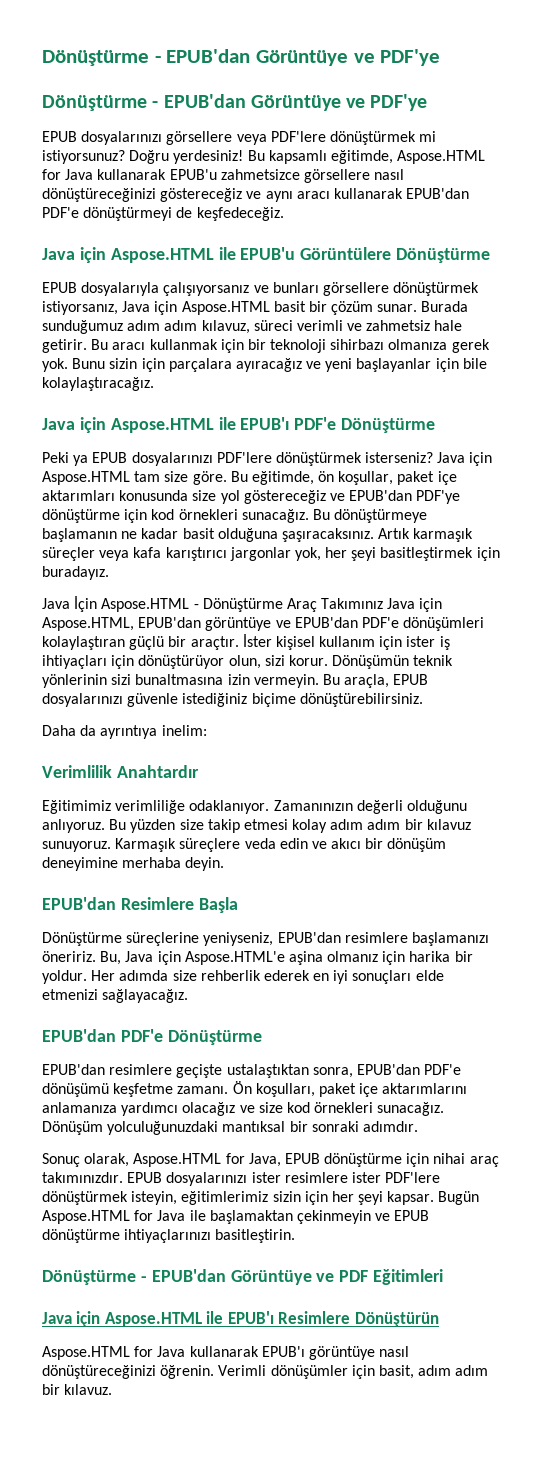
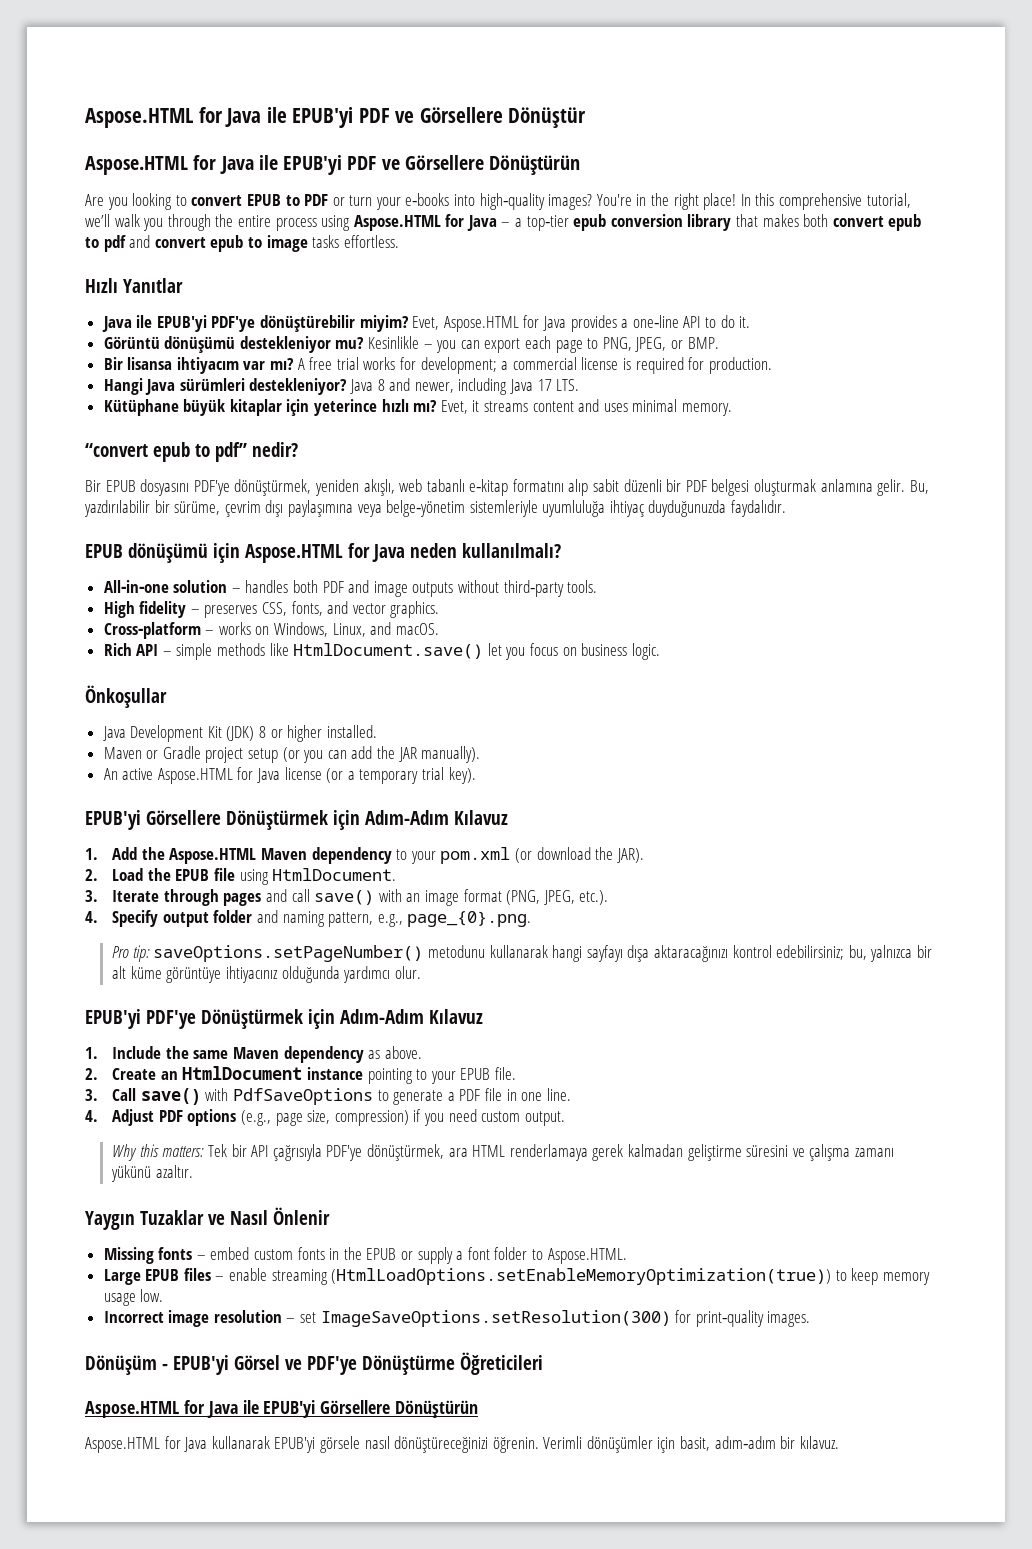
[42,49,441,66] [42,94,428,111] [42,131,437,145] [42,150,486,164] [42,169,405,183] [42,188,470,202] [42,207,284,221] [42,247,491,263] [42,282,480,296] [42,301,469,315] [42,320,463,334] [42,339,490,353] [42,358,487,372] [42,377,154,391] [42,417,436,433] [42,452,493,466] [42,471,457,485] [42,490,461,504] [42,509,428,523] [42,528,474,542] [42,547,500,561] [42,566,109,580] [42,596,443,612] [42,617,485,631] [42,634,450,650] [42,655,454,669] [42,674,429,688] [42,693,423,707] [42,725,207,739] [42,765,199,778] [42,800,467,814] [42,819,471,833] [42,838,447,852] [42,857,225,871] [42,897,238,913] [42,932,489,946] [42,951,473,965] [42,970,444,984] [42,989,189,1003] [42,1029,262,1045] [42,1064,462,1078] [42,1081,468,1097] [42,1102,445,1116] [42,1121,418,1135] [42,1153,499,1167] [42,1172,441,1186] [42,1191,480,1205] [42,1210,430,1224] [42,1229,296,1243] [42,1269,444,1285] [42,1311,351,1327] Dönüştürme - EPUB'dan Görüntüye ve PDF'ye // Dönüştürme - EPUB'dan Görüntüye ve PDF'ye // EPUB dosyalarınızı görsellere veya PDF'lere dönüştürmek mi istiyorsunuz? Doğru yerdesiniz! Bu kapsamlı eğitimde, Aspose.HTML for Java kullanarak EPUB'u zahmetsizce görsellere nasıl dönüştüreceğinizi göstereceğiz ve aynı aracı kullanarak EPUB'dan PDF'e dönüştürmeyi de keşfedeceğiz. // Java için Aspose.HTML ile EPUB'u Görüntülere Dönüştürme // EPUB dosyalarıyla çalışıyorsanız ve bunları görsellere dönüştürmek istiyorsanız, Java için Aspose.HTML basit bir çözüm sunar. Burada sunduğumuz adım adım kılavuz, süreci verimli ve zahmetsiz hale getirir. Bu aracı kullanmak için bir teknoloji sihirbazı olmanıza gerek yok. Bunu sizin için parçalara ayıracağız ve yeni başlayanlar için bile kolaylaştıracağız. // Java için Aspose.HTML ile EPUB'ı PDF'e Dönüştürme // Peki ya EPUB dosyalarınızı PDF'lere dönüştürmek isterseniz? Java için Aspose.HTML tam size göre. Bu eğitimde, ön koşullar, paket içe aktarımları konusunda size yol göstereceğiz ve EPUB'dan PDF'ye dönüştürme için kod örnekleri sunacağız. Bu dönüştürmeye başlamanın ne kadar basit olduğuna şaşıracaksınız. Artık karmaşık süreçler veya kafa karıştırıcı jargonlar yok, her şeyi basitleştirmek için buradayız. // Java İçin Aspose.HTML - Dönüştürme Araç Takımınız Java için Aspose.HTML, EPUB'dan görüntüye ve EPUB'dan PDF'e dönüşümleri kolaylaştıran güçlü bir araçtır. İster kişisel kullanım için ister iş ihtiyaçları için dönüştürüyor olun, sizi korur. Dönüşümün teknik yönlerinin sizi bunaltmasına izin vermeyin. Bu araçla, EPUB dosyalarınızı güvenle istediğiniz biçime dönüştürebilirsiniz. // Daha da ayrıntıya inelim: // Verimlilik Anahtardır // Eğitimimiz verimliliğe odaklanıyor. Zamanınızın değerli olduğunu anlıyoruz. Bu yüzden size takip etmesi kolay adım adım bir kılavuz sunuyoruz. Karmaşık süreçlere veda edin ve akıcı bir dönüşüm deneyimine merhaba deyin. // EPUB'dan Resimlere Başla // Dönüştürme süreçlerine yeniyseniz, EPUB'dan resimlere başlamanızı öneririz. Bu, Java için Aspose.HTML'e aşina olmanız için harika bir yoldur. Her adımda size rehberlik ederek en iyi sonuçları elde etmenizi sağlayacağız. // EPUB'dan PDF'e Dönüştürme // EPUB'dan resimlere geçişte ustalaştıktan sonra, EPUB'dan PDF'e dönüşümü keşfetme zamanı. Ön koşulları, paket içe aktarımlarını anlamanıza yardımcı olacağız ve size kod örnekleri sunacağız. Dönüşüm yolculuğunuzdaki mantıksal bir sonraki adımdır. // Sonuç olarak, Aspose.HTML for Java, EPUB dönüştürme için nihai araç takımınızdır. EPUB dosyalarınızı ister resimlere ister PDF'lere dönüştürmek isteyin, eğitimlerimiz sizin için her şeyi kapsar. Bugün Aspose.HTML for Java ile başlamaktan çekinmeyin ve EPUB dönüştürme ihtiyaçlarınızı basitleştirin. // Dönüştürme - EPUB'dan Görüntüye ve PDF Eğitimleri // Java için Aspose.HTML ile EPUB'ı Resimlere -> [85,107,587,128] [85,155,581,175] [85,193,911,210] [85,214,922,231] [85,235,399,252] [85,278,183,293] [101,315,751,332] [103,336,719,353] [103,357,772,374] [103,378,580,395] [103,399,732,416] [85,442,299,462] [85,479,929,496] [84,500,787,517] [85,543,561,563] [103,580,598,597] [103,601,440,618] [103,622,439,639] [103,643,660,660] [85,685,167,708] [102,725,377,742] [103,746,481,763] [103,767,476,784] [85,810,508,830] [85,847,644,864] [85,868,397,885] [85,889,609,906] [85,910,532,927] [112,945,932,962] [112,966,421,983] [85,1009,483,1029] [85,1046,422,1063] [85,1066,517,1084] [85,1088,571,1105] [85,1109,565,1126] [112,1144,894,1161] [111,1165,193,1182] [85,1207,330,1230] [103,1247,627,1264] [103,1268,931,1285] [103,1289,164,1306] [103,1310,811,1327] [85,1352,543,1375] [85,1400,391,1418] Aspose.HTML for Java ile EPUB'yi PDF ve Görsellere Dönüştür // Aspose.HTML for Java ile EPUB'yi PDF ve Görsellere Dönüştürün // Are you looking to convert EPUB to PDF or turn your e‑books into high‑quality images? You're in the right place! In this comprehensive tutorial, we’ll walk you through the entire process using Aspose.HTML for Java – a top‑tier epub conversion library that makes both convert epub to pdf and convert epub to image tasks effortless. // Hızlı Yanıtlar // Java ile EPUB'yi PDF'ye dönüştürebilir miyim? Evet, Aspose.HTML for Java provides a one‑line API to do it. // Görüntü dönüşümü destekleniyor mu? Kesinlikle – you can export each page to PNG, JPEG, or BMP. // Bir lisansa ihtiyacım var mı? A free trial works for development; a commercial license is required for production. // Hangi Java sürümleri destekleniyor? Java 8 and newer, including Java 17 LTS. // Kütüphane büyük kitaplar için yeterince hızlı mı? Evet, it streams content and uses minimal memory. // “convert epub to pdf” nedir? // Bir EPUB dosyasını PDF'ye dönüştürmek, yeniden akışlı, web tabanlı e‑kitap formatını alıp sabit düzenli bir PDF belgesi oluşturmak anlamına gelir. Bu, yazdırılabilir bir sürüme, çevrim dışı paylaşımına veya belge‑yönetim sistemleriyle uyumluluğa ihtiyaç duyduğunuzda faydalıdır. // EPUB dönüşümü için Aspose.HTML for Java neden kullanılmalı? // All‑in‑one solution – handles both PDF and image outputs without third‑party tools. // High fidelity – preserves CSS, fonts, and vector graphics. // Cross‑platform – works on Windows, Linux, and macOS. // Rich API – simple methods like HtmlDocument.save() let you focus on business logic. // Önkoşullar // Java Development Kit (JDK) 8 or higher installed. // Maven or Gradle project setup (or you can add the JAR manually). // An active Aspose.HTML for Java license (or a temporary trial key). // EPUB'yi Görsellere Dönüştürmek için Adım‑Adım Kılavuz // 1. Add the Aspose.HTML Maven dependency to your pom.xml (or download the JAR). // 2. Load the EPUB file using HtmlDocument. // 3. Iterate through pages and call save() with an image format (PNG, JPEG, etc.). // 4. Specify output folder and naming pattern, e.g., page_{0}.png. // Pro tip: saveOptions.setPageNumber() metodunu kullanarak hangi sayfayı dışa aktaracağınızı kontrol edebilirsiniz; bu, yalnızca bir alt küme görüntüye ihtiyacınız olduğunda yardımcı olur. // EPUB'yi PDF'ye Dönüştürmek için Adım‑Adım Kılavuz // 1. Include the same Maven dependency as above. // 2. Create an HtmlDocument instance pointing to your EPUB file. // 3. Call save() with PdfSaveOptions to generate a PDF file in one line. // 4. Adjust PDF options (e.g., page size, compression) if you need custom output. // Why this matters: Tek bir API çağrısıyla PDF'ye dönüştürmek, ara HTML renderlamaya gerek kalmadan geliştirme süresini ve çalışma zamanı yükünü azaltır. // Yaygın Tuzaklar ve Nasıl Önlenir // Missing fonts – embed custom fonts in the EPUB or supply a font folder to Aspose.HTML. // Large EPUB files – enable streaming (HtmlLoadOptions.setEnableMemoryOptimization(true)) to keep memory usage low. // Incorrect image resolution – set ImageSaveOptions.setResolution(300) for print‑quality images. // Dönüşüm - EPUB'yi Görsel ve PDF'ye Dönüştürme Öğreticileri // Aspose.HTML for Java ile EPUB'yi Görsellere
[261,1346,375,1360] EPUB'ı görüntüye -> [274,1436,360,1453] EPUB'yi görsele
[418,1365,489,1376] adım adım -> [714,1436,776,1449] adım‑adım

